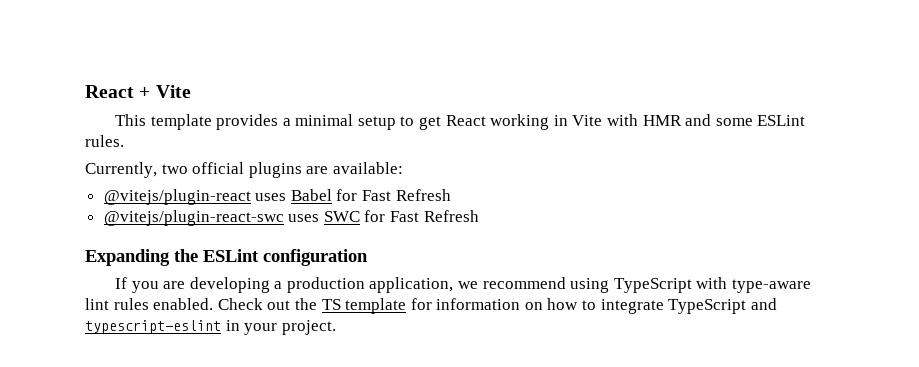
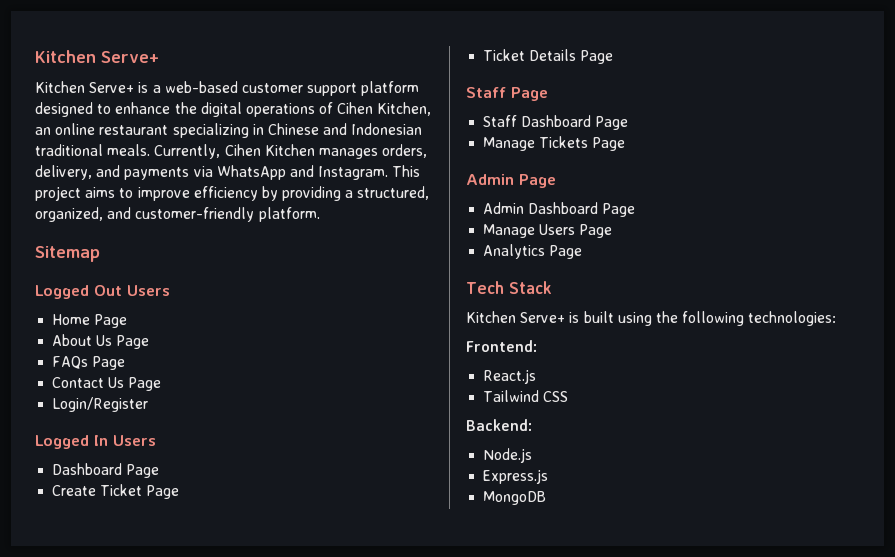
[85,85,191,98] [114,114,806,130] [85,135,124,147] [85,162,403,178] [103,189,451,205] [103,210,479,226] [85,249,368,266] [114,277,811,293] [85,298,777,314] [85,320,336,335] React + Vite // This template provides a minimal setup to get React working in Vite with HMR and some ESLint rules. // Currently, two official plugins are available: // @vitejs/plugin-react uses Babel for Fast Refresh // @vitejs/plugin-react-swc uses SWC for Fast Refresh // Expanding the ESLint configuration // If you are developing a production application, we recommend using TypeScript with type-aware lint rules enabled. Check out the TS template for information on how to integrate TypeScript and typescript-eslint in your project. -> [35,50,159,63] [35,81,420,96] [35,102,432,117] [35,123,423,138] [35,144,428,159] [35,165,421,180] [35,186,430,201] [35,207,320,222] [35,246,100,262] [35,285,170,299] [52,314,128,328] [52,334,150,349] [52,356,126,370] [52,377,162,391] [52,397,149,412] [35,435,156,449] [52,463,160,478] [52,484,180,499] [483,49,614,64] [466,87,548,101] [483,115,629,130] [483,136,626,151] [466,174,556,188] [483,202,636,217] [483,224,613,238] [483,244,583,259] [466,281,552,294] [466,311,837,326] [466,340,537,352] [483,369,537,384] [483,390,569,402] [466,419,532,431] [483,448,533,463] [483,469,549,484] [483,491,547,505] Kitchen Serve+ // Kitchen Serve+ is a web-based customer support platform designed to enhance the digital operations of Cihen Kitchen, an online restaurant specializing in Chinese and Indonesian traditional meals. Currently, Cihen Kitchen manages orders, delivery, and payments via WhatsApp and Instagram. This project aims to improve efficiency by providing a structured, organized, and customer-friendly platform. // Sitemap // Logged Out Users // Home Page // About Us Page // FAQs Page // Contact Us Page // Login/Register // Logged In Users // Dashboard Page // Create Ticket Page // Ticket Details Page // Staff Page // Staff Dashboard Page // Manage Tickets Page // Admin Page // Admin Dashboard Page // Manage Users Page // Analytics Page // Tech Stack // Kitchen Serve+ is built using the following technologies: // Frontend: // React.js // Tailwind CSS // Backend: // Node.js // Express.js // MongoDB

